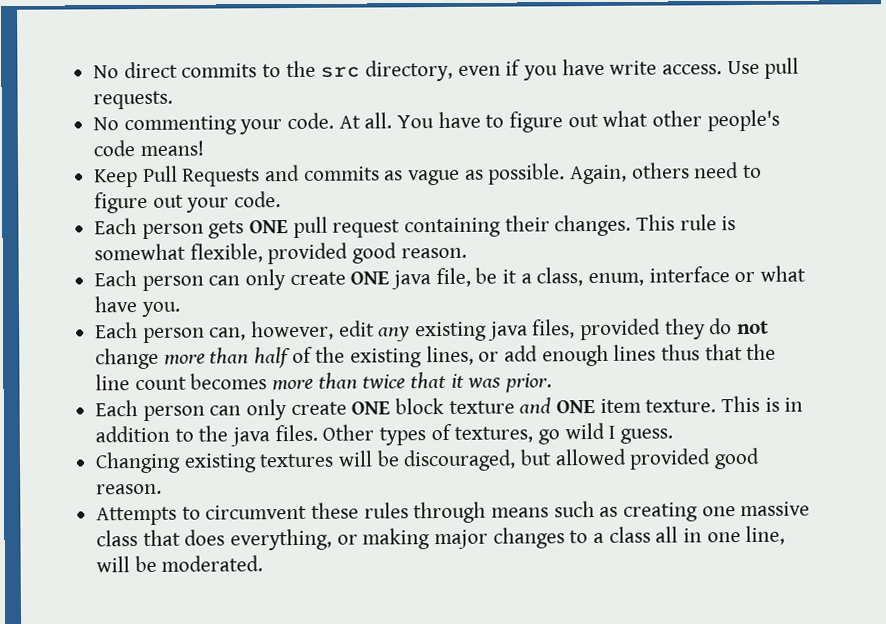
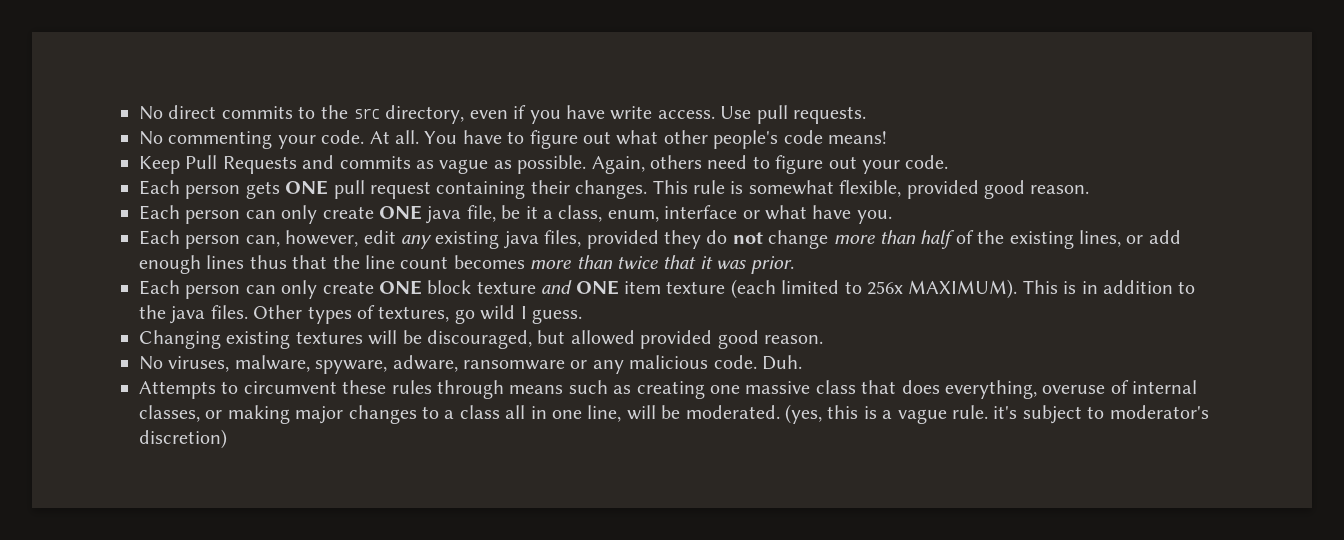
[645,399,717,413] texture. -> [666,279,1018,299] texture (each limited to 256x MAXIMUM).
(163, 489) none -> [139,355,802,374] // No viruses, malware, spyware, adware, ransomware or any malicious code. Duh.
(333, 539) none -> [1042,380,1198,394] [139,405,200,422] overuse of internal classes,
(264, 563) none -> [784,404,1209,424] [139,429,227,449] (yes, this is a vague rule. it's subject to moderator's discretion)

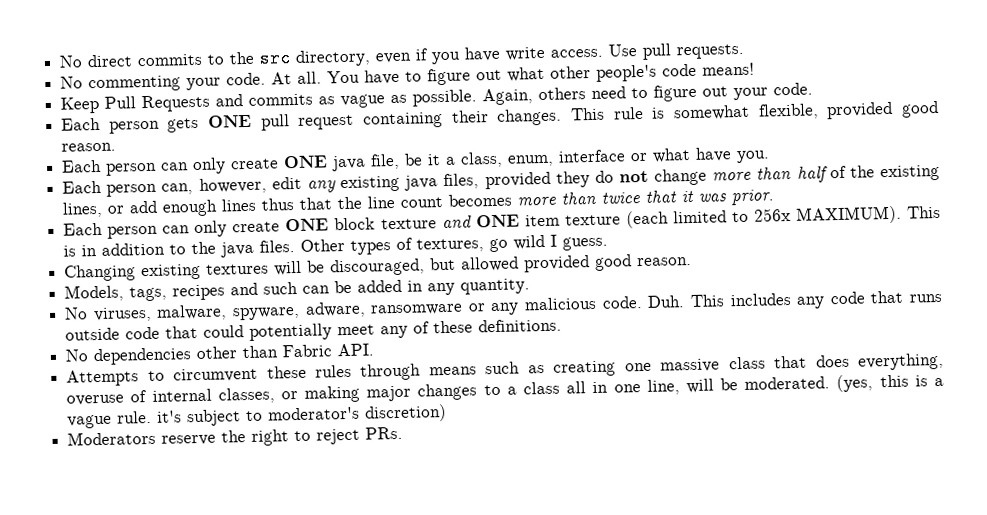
(823, 339) none -> [64,278,531,302] // Models, tags, recipes and such can be added in any quantity.
(802, 362) none -> [689,290,943,309] [65,318,563,341] [65,343,375,366] This includes any code that runs outside code that could potentially meet any of these definitions. // No dependencies other than Fabric API.
(227, 439) none -> [67,426,404,446] // Moderators reserve the right to reject PRs.

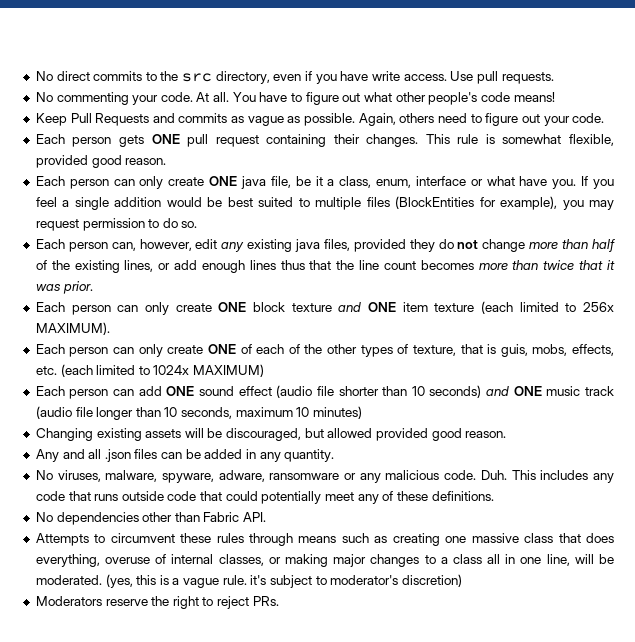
(771, 157) none -> [581,176,615,189] [35,196,615,210] [35,218,198,231] If you feel a single addition would be best suited to multiple files (BlockEntities for example), you may request permission to do so.
[906,205,941,219] [63,234,609,258] This is in addition to the java files. Other types of textures, go wild I guess. -> [35,344,615,357] [35,364,265,377] [35,385,614,399] [35,406,363,420] // Each person can only create ONE of each of the other types of texture, that is guis, mobs, effects, etc. (each limited to 1024x MAXIMUM) // Each person can add ONE sound effect (audio file shorter than 10 seconds) and ONE music track (audio file longer than 10 seconds, maximum 10 minutes)
[206,263,270,275] textures -> [145,429,182,438] assets
[64,281,299,302] Models, tags, recipes and such -> [35,449,158,462] Any and all .json files

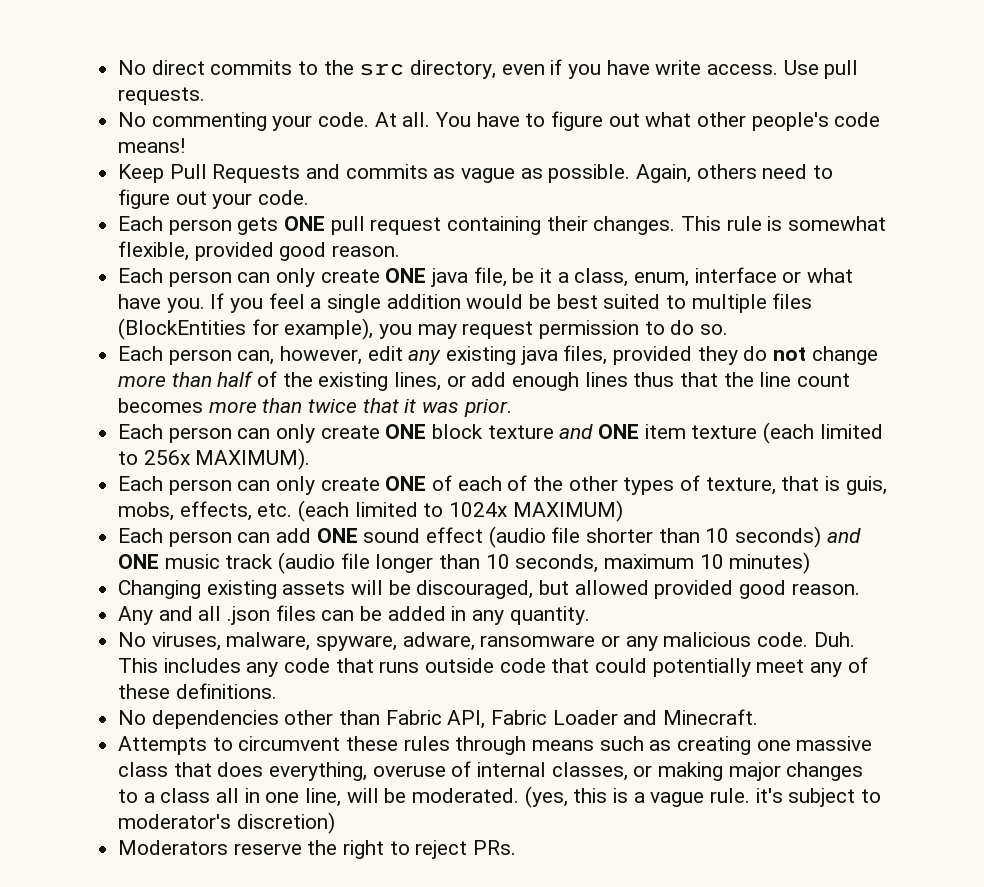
[243,512,267,522] API. -> [447,709,759,729] API, Fabric Loader and Minecraft.

